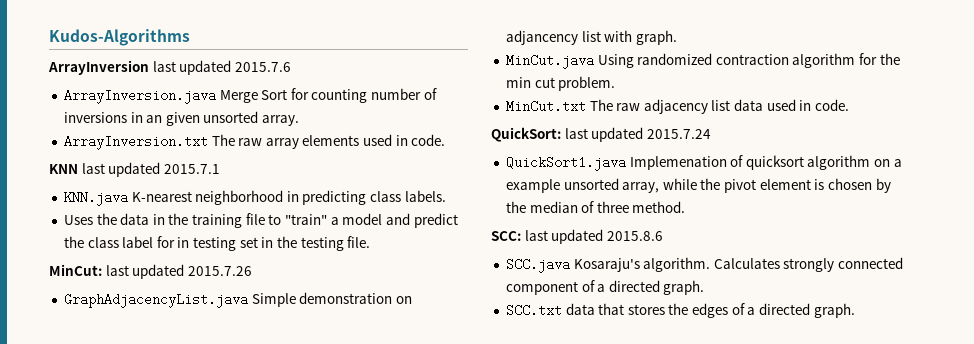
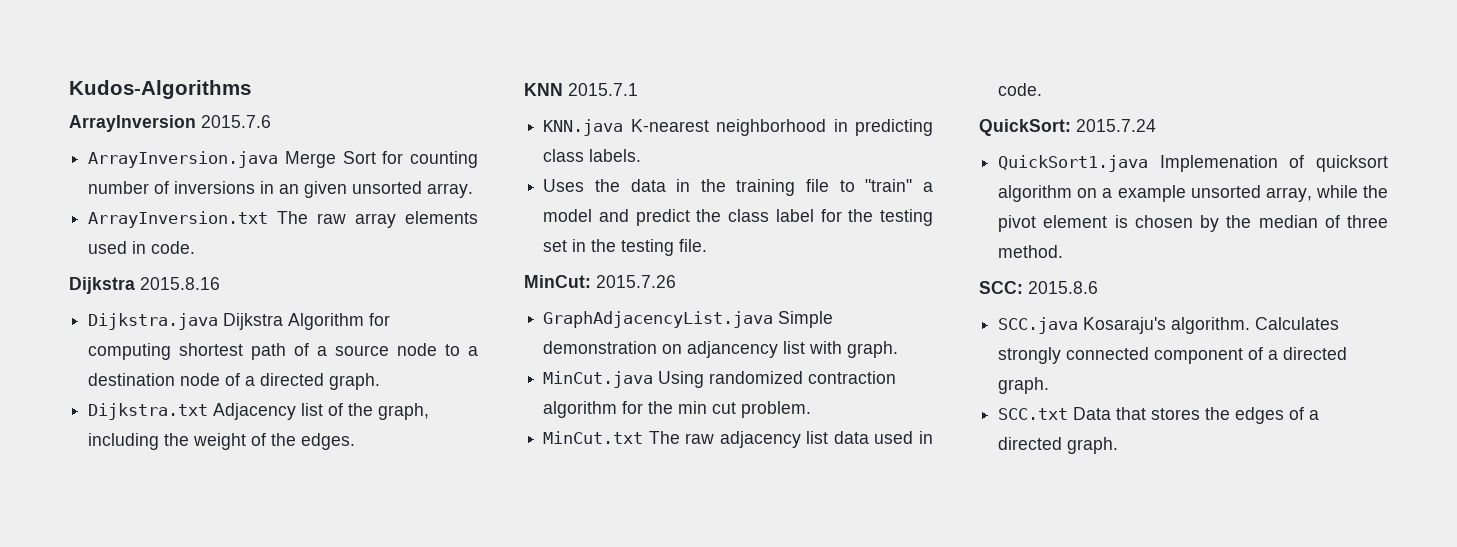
[152,60,232,75] last updated -> (196, 123) none
(446, 140) none -> [69,277,220,294] [88,313,391,330] [88,343,478,360] [88,373,381,390] [88,403,430,420] [88,433,356,450] // Dijkstra 2015.8.16 // Dijkstra.java Dijkstra Algorithm for computing shortest path of a source node to a destination node of a directed graph. // Dijkstra.txt Adjacency list of the graph, including the weight of the edges.
[81,162,161,177] last updated -> (563, 89) none
[177,237,190,248] in -> [848,209,874,222] the
[105,264,185,279] last updated -> (591, 281) none
[564,127,644,142] last updated -> (1071, 127) none
[524,229,604,244] last updated -> (1023, 287) none
[565,303,595,315] data -> [1073,407,1112,420] Data

